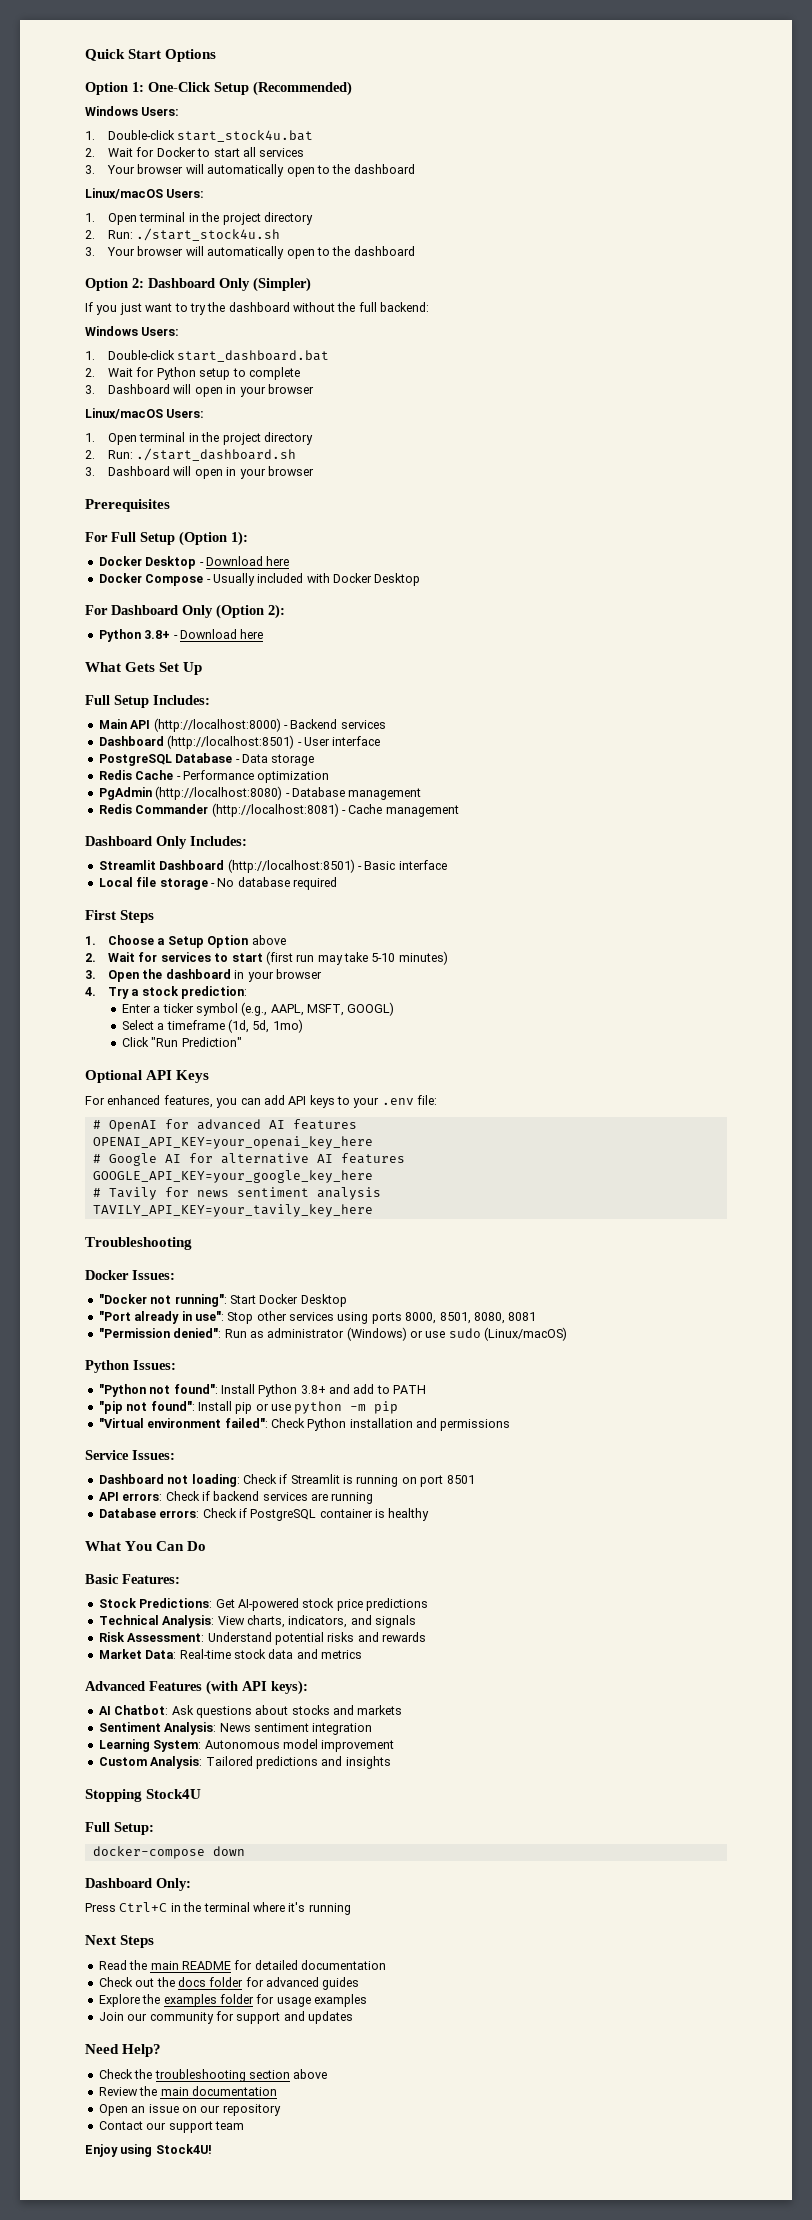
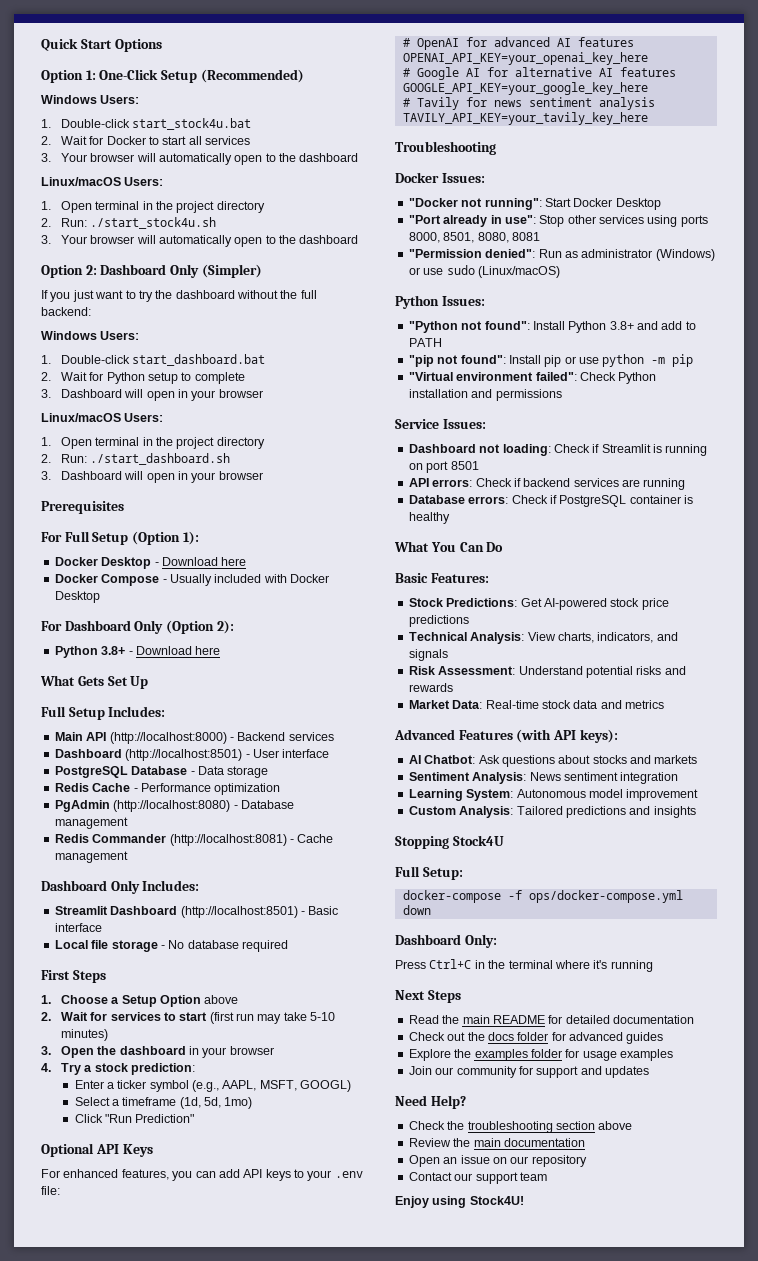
(205, 1852) none -> [507,890,683,903] -f ops/docker-compose.yml

